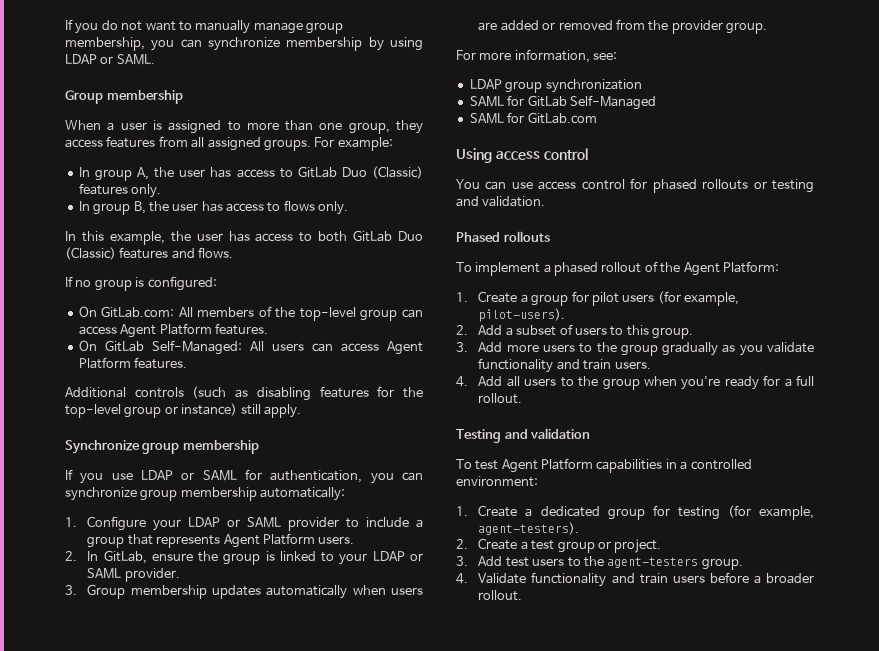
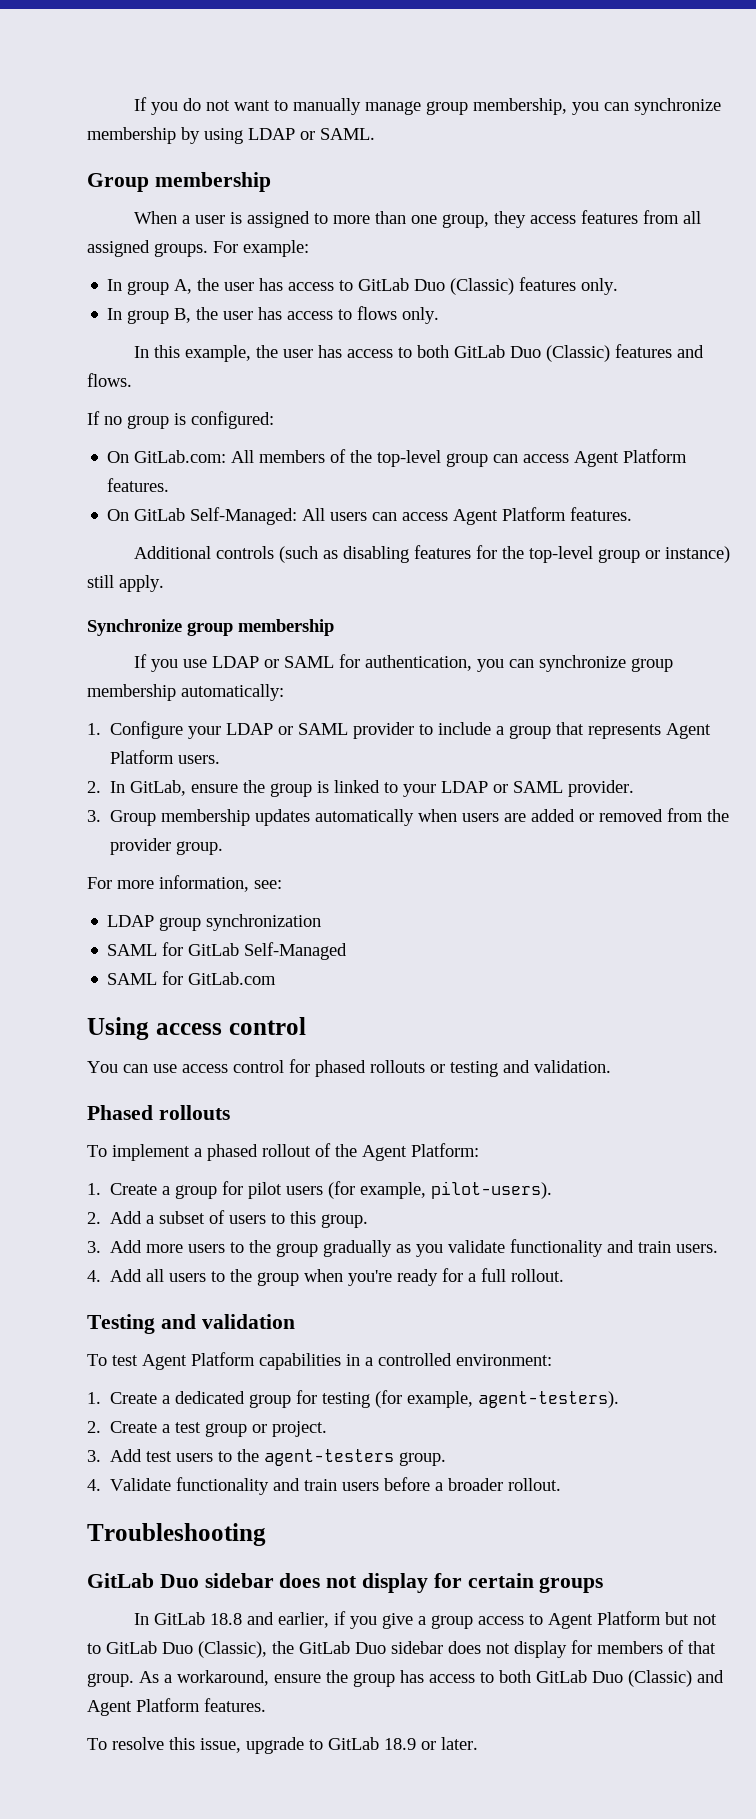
(523, 595) none -> [87,1523,266,1546] [87,1573,604,1593] [133,1611,717,1629] [87,1640,716,1658] [87,1670,724,1687] [87,1698,266,1716] [87,1737,478,1754] // Troubleshooting // GitLab Duo sidebar does not display for certain groups // In GitLab 18.8 and earlier, if you give a group access to Agent Platform but not to GitLab Duo (Classic), the GitLab Duo sidebar does not display for members of that group. As a workaround, ensure the group has access to both GitLab Duo (Classic) and Agent Platform features. // To resolve this issue, upgrade to GitLab 18.9 or later.

